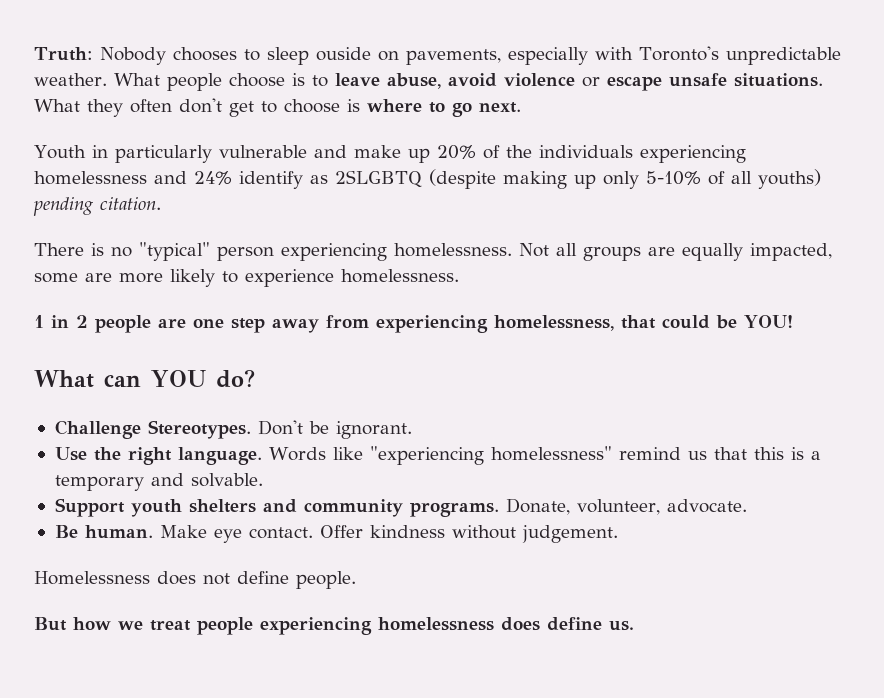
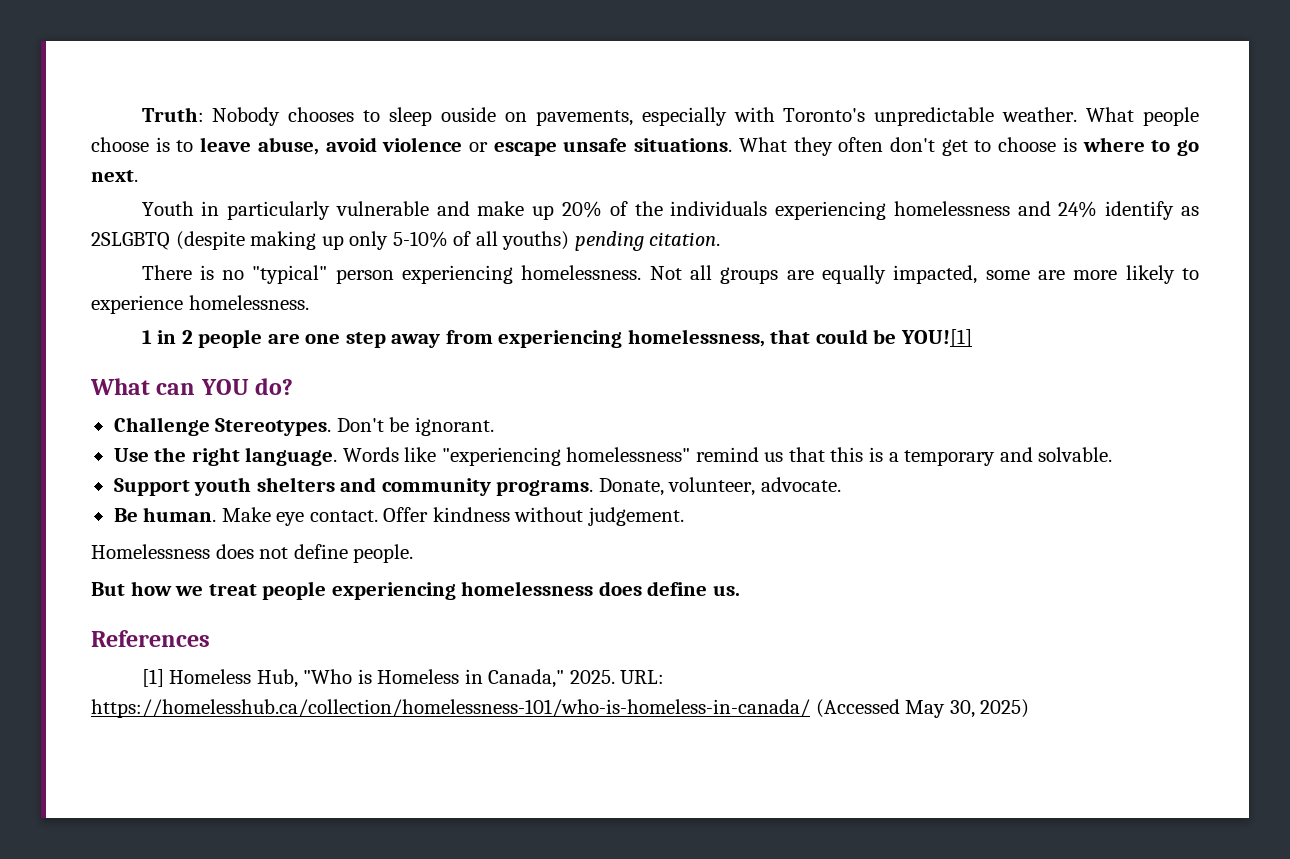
[744,315,793,328] YOU! -> [901,329,973,347] YOU![1]
(634, 626) none -> [91,630,210,647] [141,669,665,688] [91,699,1030,718] // References // [1] Homeless Hub, "Who is Homeless in Canada," 2025. URL: https://homelesshub.ca/collection/homelessness-101/who-is-homeless-in-canada/ (Accessed May 30, 2025)

